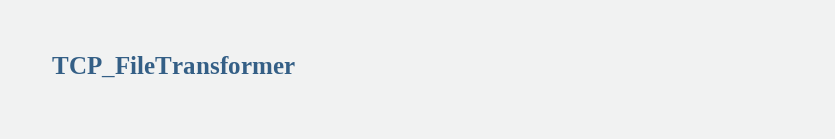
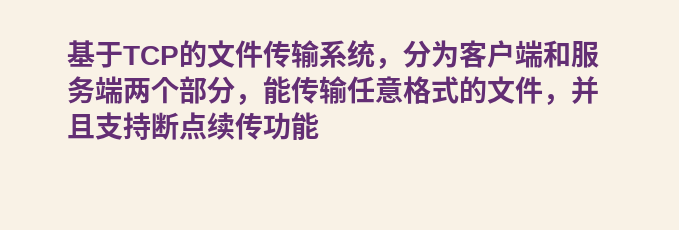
[52,56,295,78] TCP_FileTransformer -> [67,40,599,70] [67,76,599,106] [67,112,319,140] 基于TCP的文件传输系统，分为客户端和服务端两个部分，能传输任意格式的文件，并且支持断点续传功能

